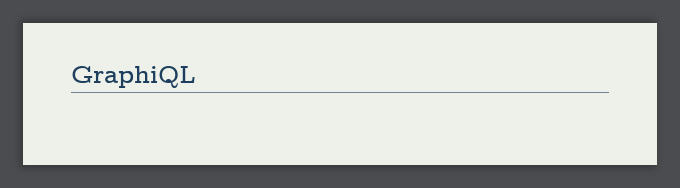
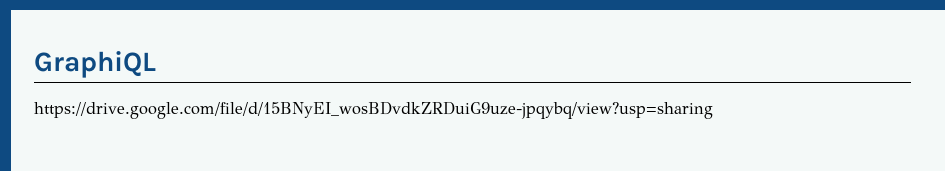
(196, 77) none -> [34,101,713,119] // https://drive.google.com/file/d/15BNyEI_wosBDvdkZRDuiG9uze-jpqybq/view?usp=sharing

